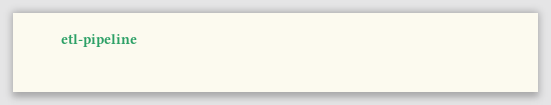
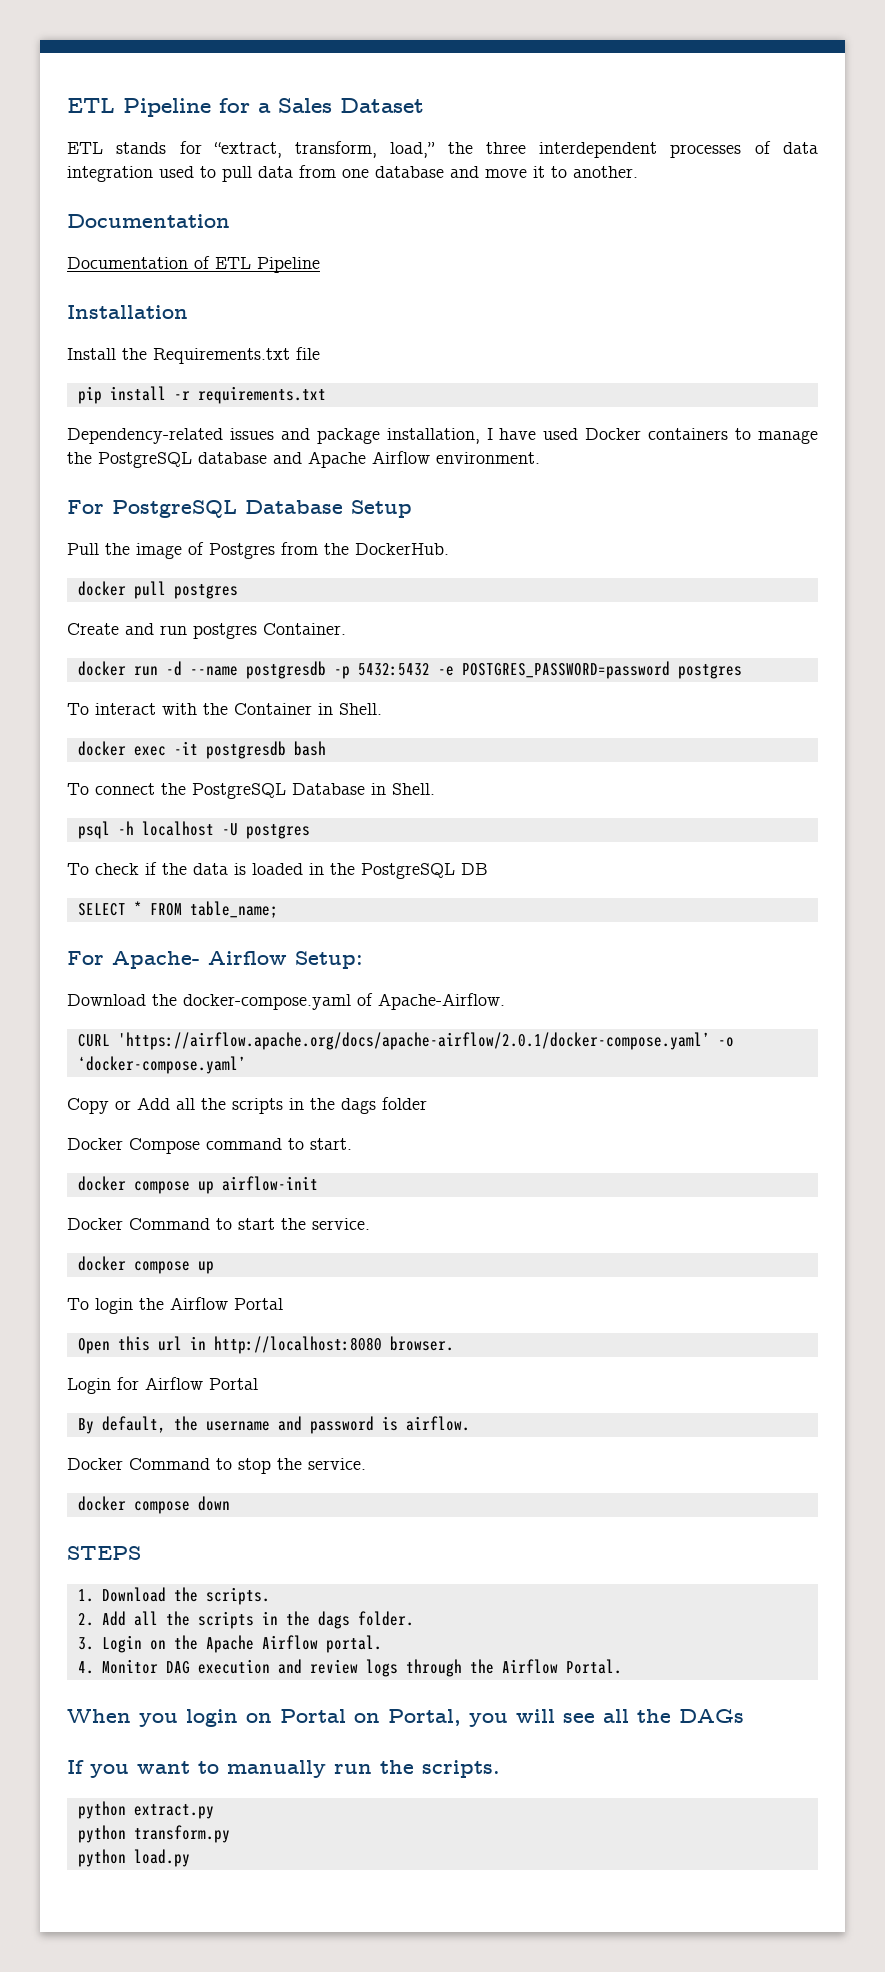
[61,34,137,47] etl-pipeline -> [67,98,424,117] [67,141,818,158] [67,165,638,182] [67,214,230,228] [67,256,320,273] [67,305,188,319] [67,347,320,364] [77,386,326,404] [67,428,818,444] [67,451,540,468] [67,500,412,518] [67,542,449,559] [77,581,238,599] [67,623,346,639] [77,661,742,679] [67,703,382,715] [77,741,326,759] [67,783,435,799] [77,821,310,839] [67,862,488,879] [77,901,278,918] [67,951,363,969] [67,993,505,1010] [77,1032,734,1050] [77,1056,246,1074] [67,1097,427,1114] [67,1138,352,1154] [77,1176,318,1194] [67,1218,370,1230] [77,1256,214,1274] [67,1297,283,1314] [77,1336,454,1354] [67,1377,258,1394] [77,1416,470,1434] [67,1458,366,1474] [77,1496,230,1514] [67,1546,141,1560] [77,1587,270,1605] [77,1611,414,1629] [77,1635,382,1653] [77,1659,622,1677] [67,1709,744,1727] [67,1760,500,1778] [77,1801,214,1819] [77,1825,230,1843] [77,1849,190,1867] ETL Pipeline for a Sales Dataset // ETL stands for “extract, transform, load,” the three interdependent processes of data integration used to pull data from one database and move it to another. // Documentation // Documentation of ETL Pipeline // Installation // Install the Requirements.txt file // pip install -r requirements.txt // Dependency-related issues and package installation, I have used Docker containers to manage the PostgreSQL database and Apache Airflow environment. // For PostgreSQL Database Setup // Pull the image of Postgres from the DockerHub. // docker pull postgres // Create and run postgres Container. // docker run -d --name postgresdb -p 5432:5432 -e POSTGRES_PASSWORD=password postgres // To interact with the Container in Shell. // docker exec -it postgresdb bash // To connect the PostgreSQL Database in Shell. // psql -h localhost -U postgres // To check if the data is loaded in the PostgreSQL DB // SELECT * FROM table_name; // For Apache- Airflow Setup: // Download the docker-compose.yaml of Apache-Airflow. // CURL 'https://airflow.apache.org/docs/apache-airflow/2.0.1/docker-compose.yaml’ -o ‘docker-compose.yaml’ // Copy or Add all the scripts in the dags folder // Docker Compose command to start. // docker compose up airflow-init // Docker Command to start the service. // docker compose up // To login the Airflow Portal // Open this url in http://localhost:8080 browser. // Login for Airflow Portal // By default, the username and password is airflow. // Docker Command to stop the service. // docker compose down // STEPS // 1. Download the scripts. // 2. Add all the scripts in the dags folder. // 3. Login on the Apache Airflow portal. // 4. Monitor DAG execution and review logs through the Airflow Portal. // When you login on Portal on Portal, you will see all the DAGs // If you want to manually run the scripts. // python extract.py // python transform.py // python load.py

